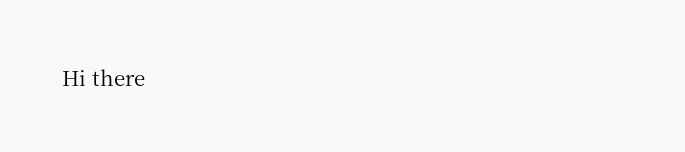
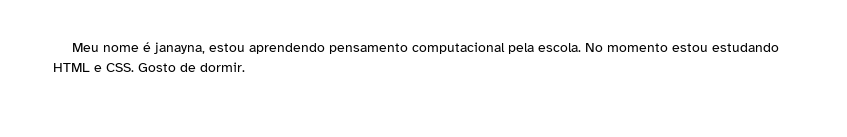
[62,69,145,86] Hi there -> [71,42,779,54] [53,62,245,72] Meu nome é janayna, estou aprendendo pensamento computacional pela escola. No momento estou estudando HTML e CSS. Gosto de dormir.

